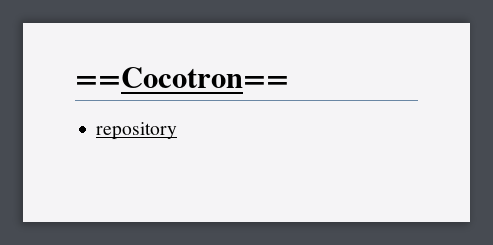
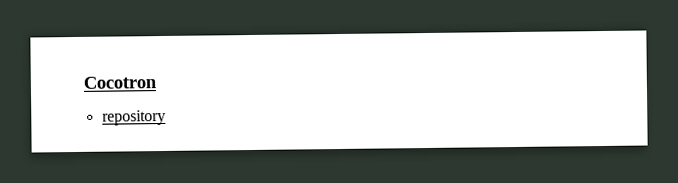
[75,67,289,88] ==Cocotron== -> [83,76,157,89] Cocotron

